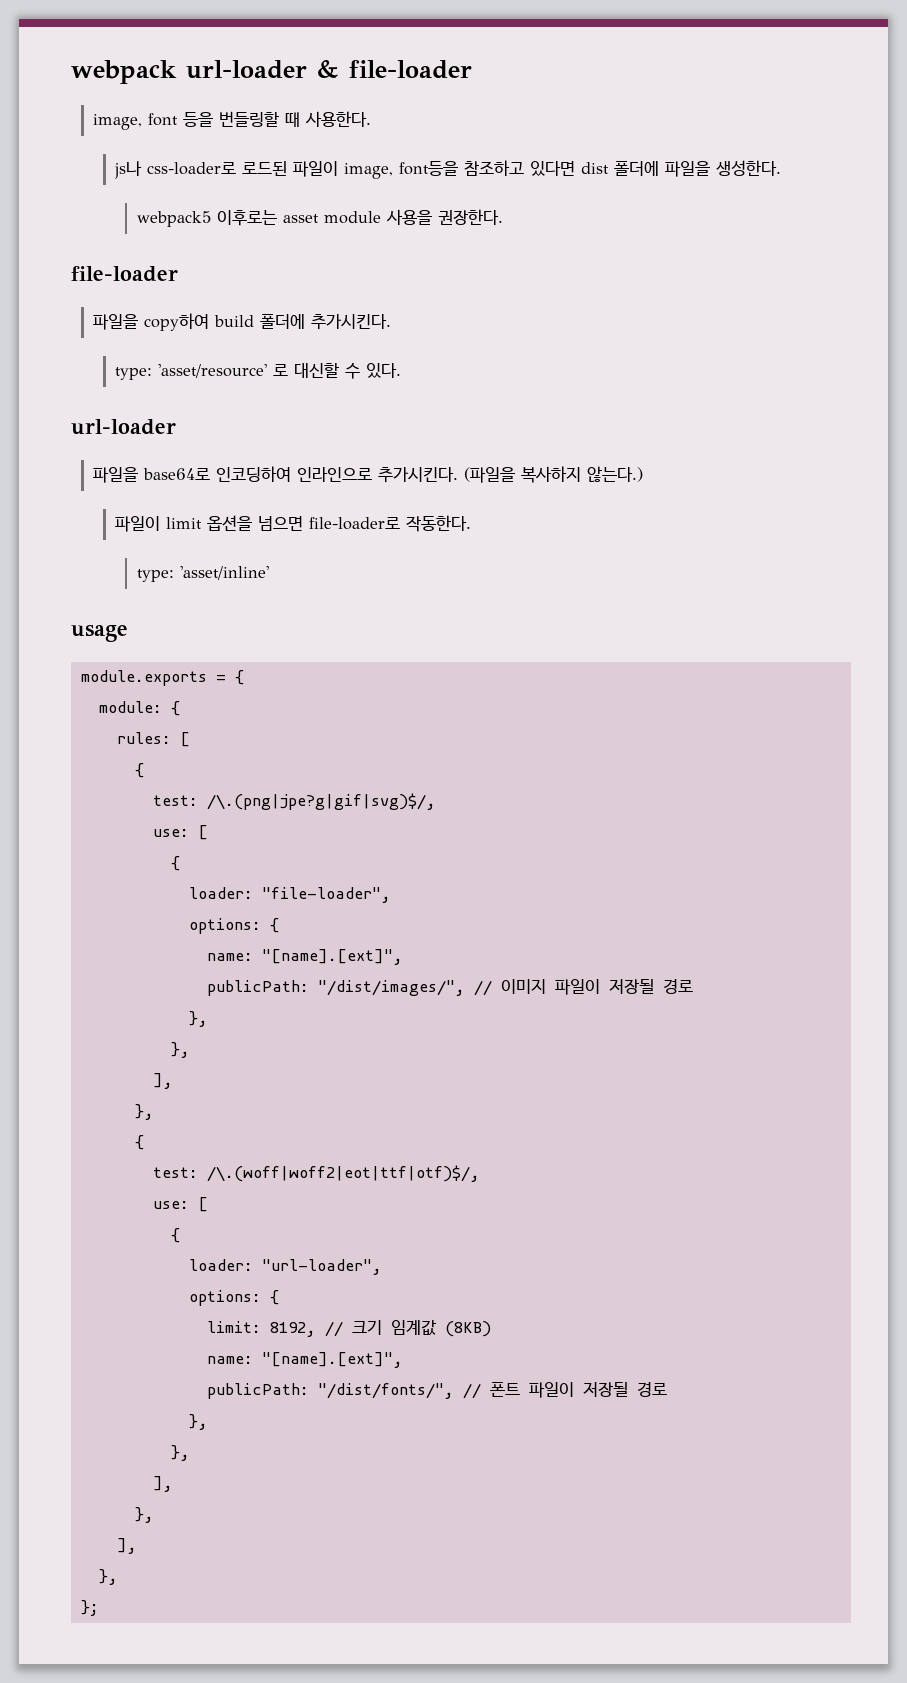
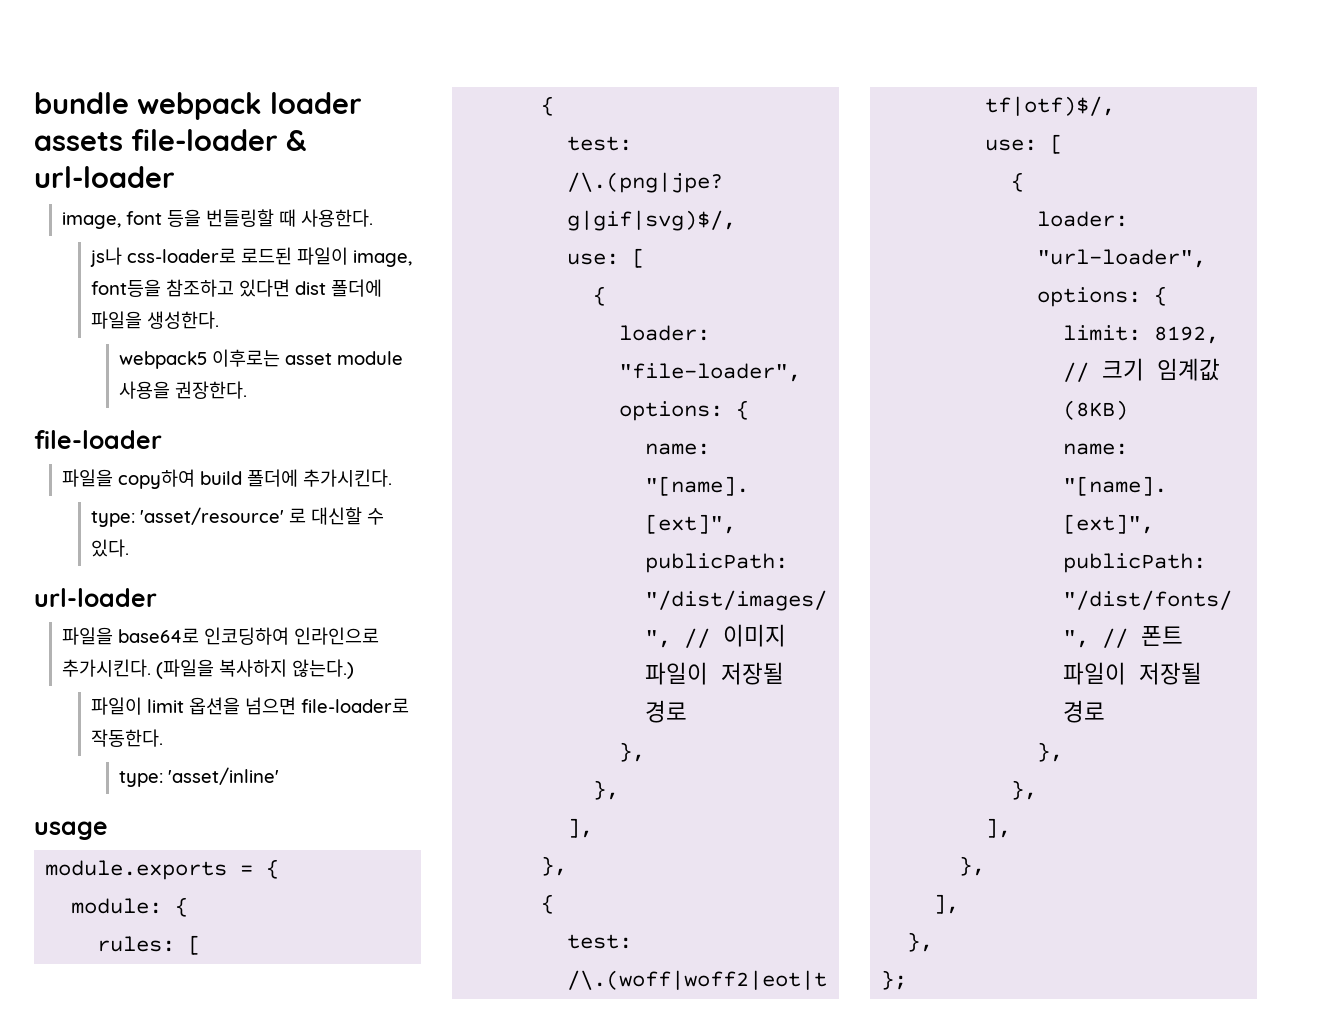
[71,60,472,84] webpack url-loader & file-loader -> [34,92,362,120] [34,129,307,151] [34,166,175,188] bundle webpack loader assets file-loader & url-loader

